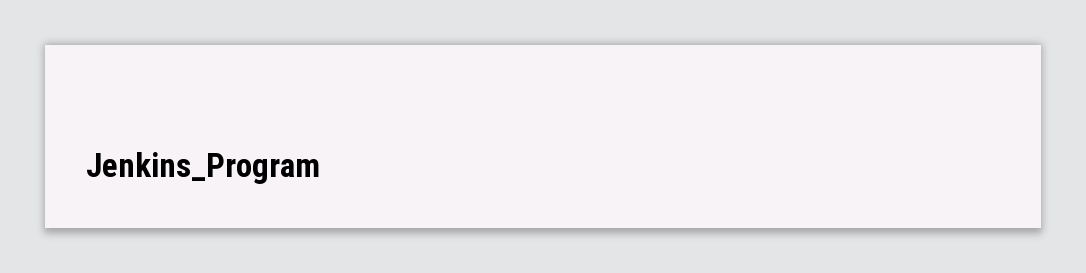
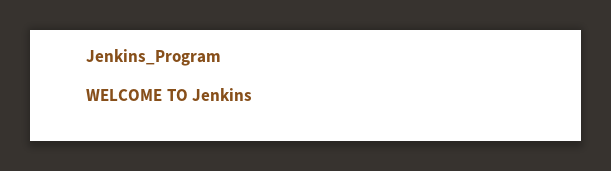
(320, 168) none -> [86,88,253,101] // WELCOME TO Jenkins

